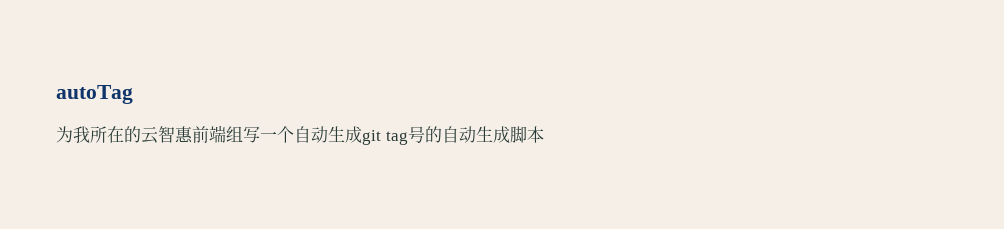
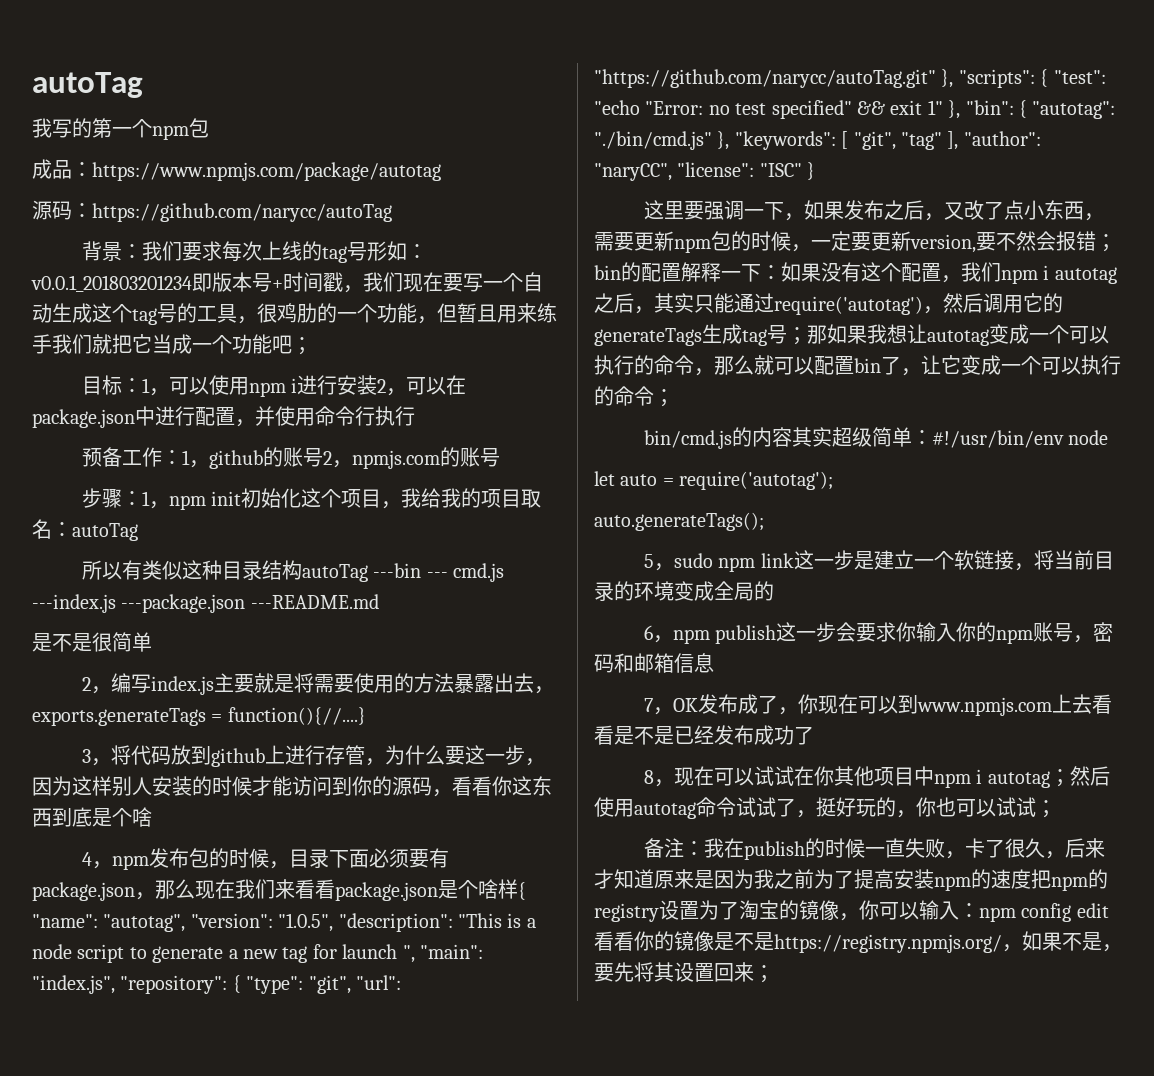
[56,85,133,104] [56,125,243,144] autoTag // 为我所在的云智惠前端组 -> [32,72,143,98] [32,118,209,140] [32,159,441,181] [32,200,392,222] [81,241,427,263] [31,272,463,293] autoTag // 我写的第一个npm包 // 成品：https://www.npmjs.com/package/autotag // 源码：https://github.com/narycc/autoTag // 背景：我们要求每次上线的tag号形如：v0.0.1_201803201234即版本号+时间戳，我们现在要
[362,130,381,145] git -> [92,303,132,323] 这个
[441,126,544,143] 自动生成脚本 -> [197,303,557,324] [32,334,312,355] [81,375,467,397] [32,406,415,428] [81,447,500,469] [81,488,542,510] [32,519,138,541] [81,560,504,582] [32,594,379,613] [32,632,152,652] [81,673,554,695] [32,707,366,726] [81,745,545,767] [32,776,552,797] [32,807,152,827] [81,848,449,870] [32,879,526,901] [32,913,536,932] [32,944,483,963] [32,975,401,994] [594,69,1106,88] [594,100,1116,119] [594,131,1041,150] [594,162,816,181] [643,200,1104,221] [594,231,1116,253] [594,262,1117,284] [594,293,1063,315] [594,324,1109,346] [594,355,1121,376] [594,386,674,407] [643,427,1109,449] [594,471,834,490] [594,512,764,531] [643,550,1114,572] [594,581,774,601] [643,622,1114,644] [594,653,714,673] [643,694,1112,716] [594,725,814,745] [643,766,1110,788] [594,797,1056,819] [643,838,1105,860] [594,869,1108,891] [594,900,1109,922] [594,931,1122,953] [594,962,774,983] 工具，很鸡肋的一个功能，但暂且用来练手我们就把它当成一个功能吧； // 目标：1，可以使用npm i进行安装2，可以在package.json中进行配置，并使用命令行执行 // 预备工作：1，github的账号2，npmjs.com的账号 // 步骤：1，npm init初始化这个项目，我给我的项目取名：autoTag // 所以有类似这种目录结构autoTag ---bin --- cmd.js ---index.js ---package.json ---README.md // 是不是很简单 // 2，编写index.js主要就是将需要使用的方法暴露出去，exports.generateTags = function(){//....} // 3，将代码放到github上进行存管，为什么要这一步，因为这样别人安装的时候才能访问到你的源码，看看你这东西到底是个啥 // 4，npm发布包的时候，目录下面必须要有package.json，那么现在我们来看看package.json是个啥样{ "name": "autotag", "version": "1.0.5", "description": "This is a node script to generate a new tag for launch ", "main": "index.js", "repository": { "type": "git", "url": "https://github.com/narycc/autoTag.git" }, "scripts": { "test": "echo "Error: no test specified" && exit 1" }, "bin": { "autotag": "./bin/cmd.js" }, "keywords": [ "git", "tag" ], "author": "naryCC", "license": "ISC" } // 这里要强调一下，如果发布之后，又改了点小东西，需要更新npm包的时候，一定要更新version,要不然会报错；bin的配置解释一下：如果没有这个配置，我们npm i autotag之后，其实只能通过require('autotag')，然后调用它的generateTags生成tag号；那如果我想让autotag变成一个可以执行的命令，那么就可以配置bin了，让它变成一个可以执行的命令； // bin/cmd.js的内容其实超级简单：#!/usr/bin/env node // let auto = require('autotag'); // auto.generateTags(); // 5，sudo npm link这一步是建立一个软链接，将当前目录的环境变成全局的 // 6，npm publish这一步会要求你输入你的npm账号，密码和邮箱信息 // 7，OK发布成了，你现在可以到www.npmjs.com上去看看是不是已经发布成功了 // 8，现在可以试试在你其他项目中npm i autotag；然后使用autotag命令试试了，挺好玩的，你也可以试试； // 备注：我在publish的时候一直失败，卡了很久，后来才知道原来是因为我之前为了提高安装npm的速度把npm的registry设置为了淘宝的镜像，你可以输入：npm config edit看看你的镜像是不是https://registry.npmjs.org/，如果不是，要先将其设置回来；

